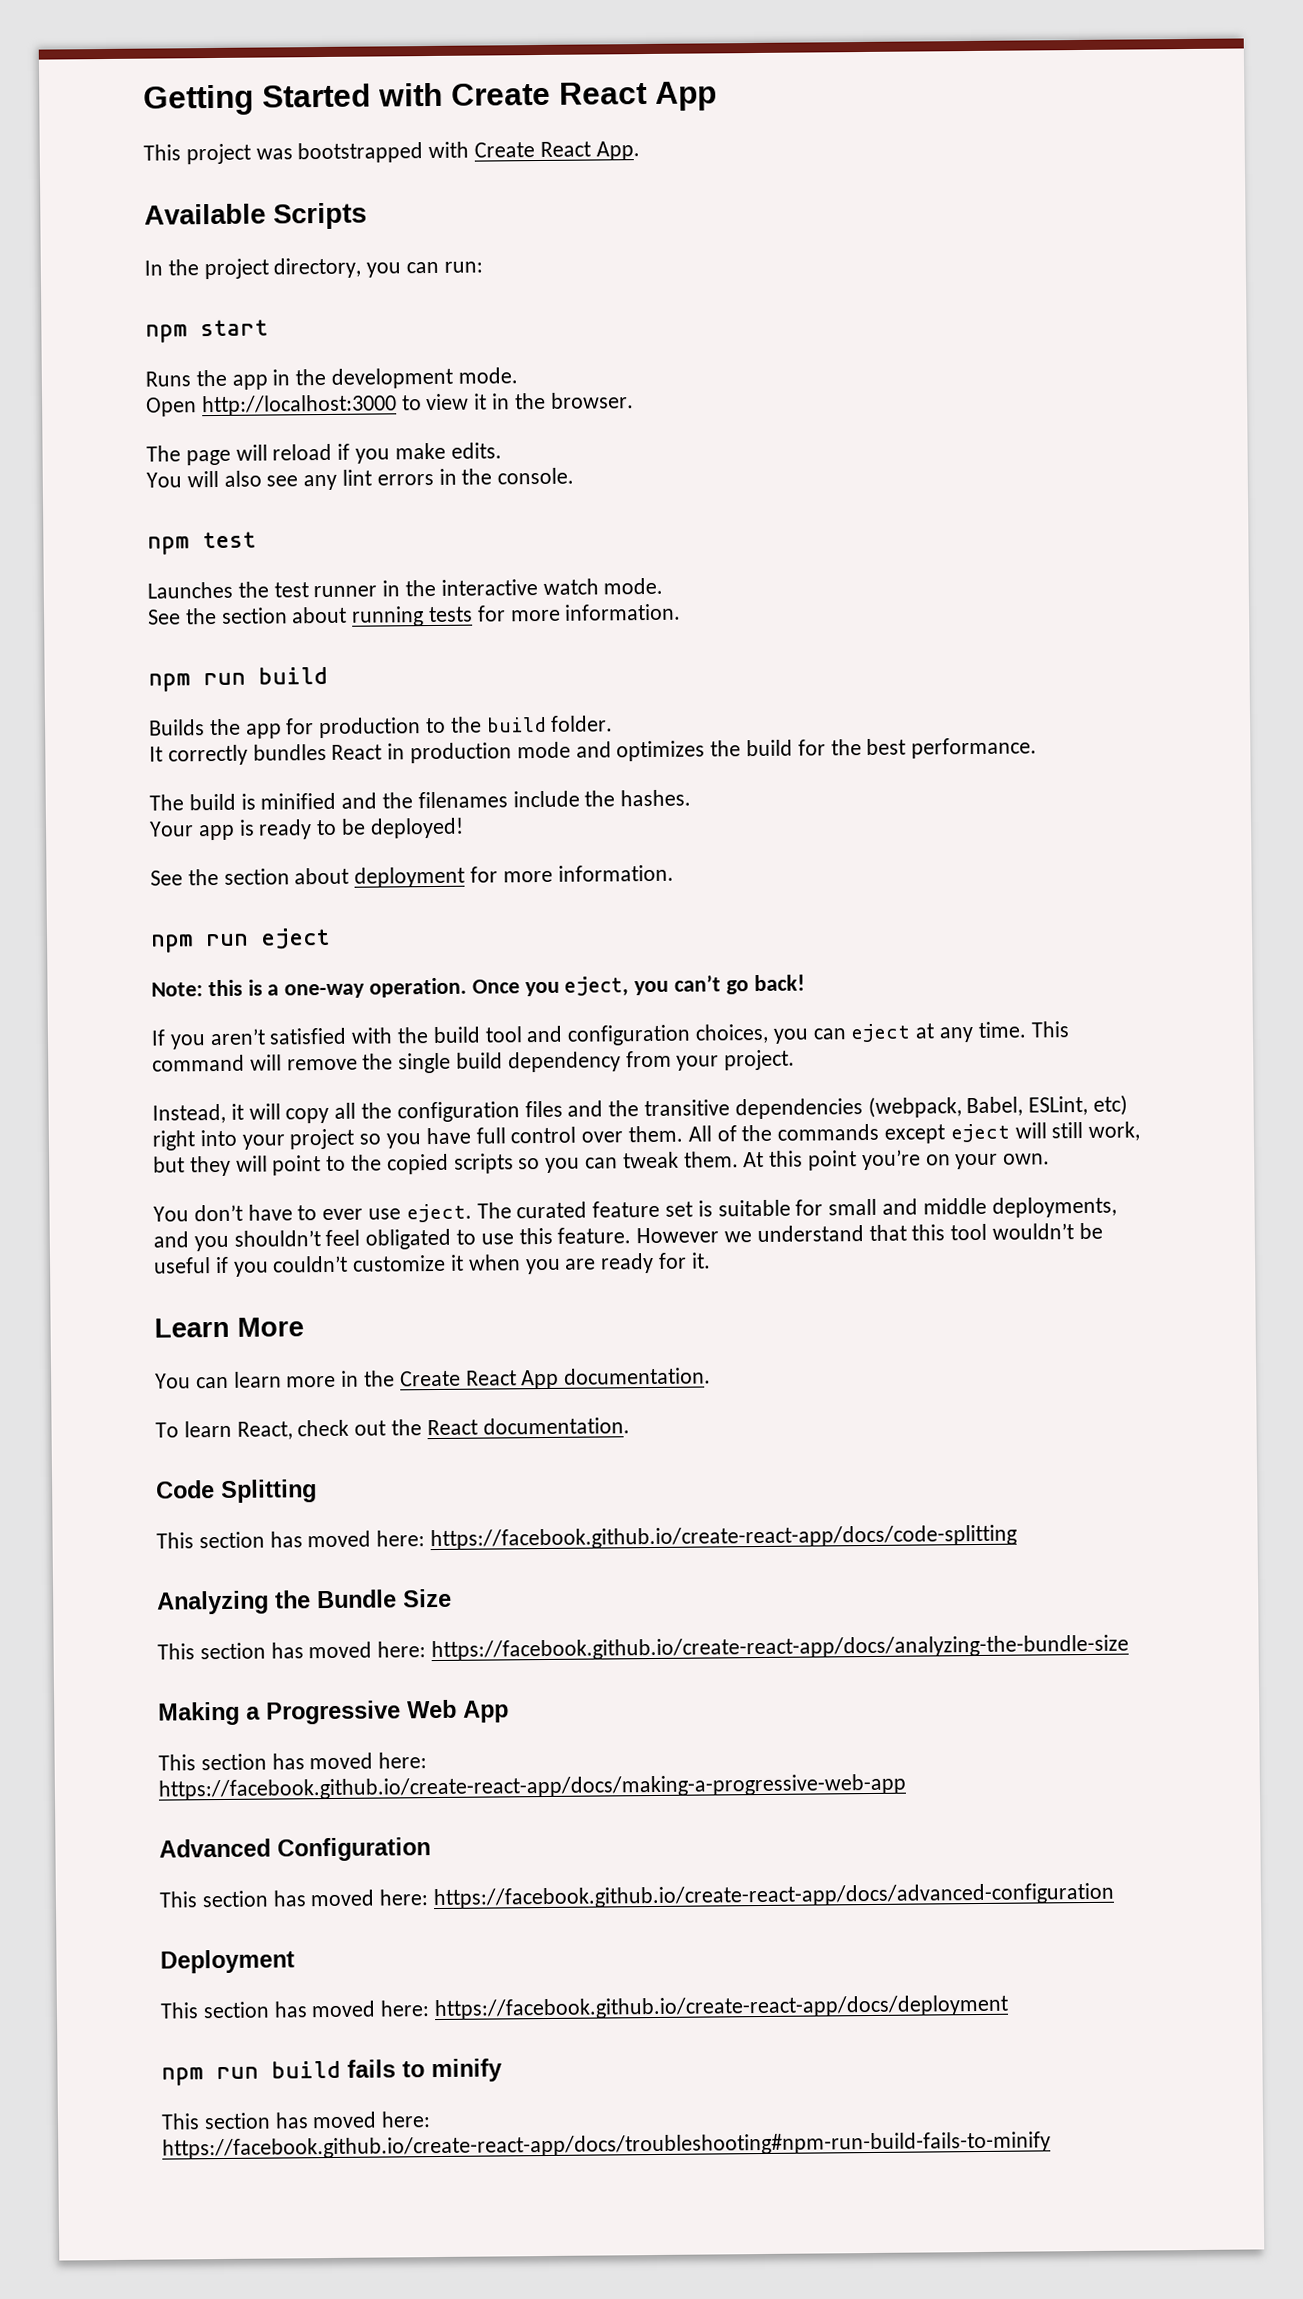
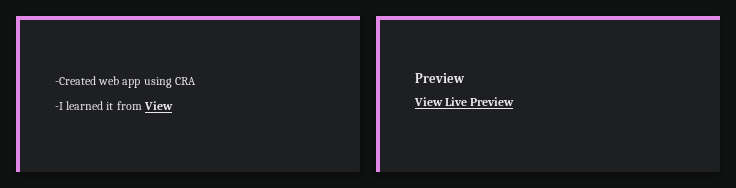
[143,81,717,116] [143,141,640,165] [144,202,367,230] [144,257,483,280] [145,319,268,343] [145,367,518,390] [146,392,634,417] [146,442,502,466] [146,467,575,491] [147,531,256,555] [147,577,664,599] [147,603,682,627] [148,666,328,692] [149,715,614,739] [149,737,1038,766] [149,789,692,811] [149,817,464,841] [150,864,674,888] [150,927,330,953] [151,974,805,999] [151,1021,1069,1050] [152,1049,796,1074] [152,1094,1129,1124] [152,1121,1141,1151] [153,1149,1051,1177] [153,1196,1117,1223] [153,1222,1103,1252] [153,1252,711,1277] [154,1317,304,1338] [155,1367,712,1390] [155,1417,630,1440] [156,1479,317,1503] [156,1524,1018,1551] [157,1588,452,1615] [157,1634,1130,1662] [158,1699,509,1726] [158,1752,428,1771] [158,1773,906,1801] [159,1837,431,1862] [159,1882,1115,1910] [160,1949,295,1974] [160,1994,1010,2021] [161,2058,502,2086] [161,2111,432,2130] [162,2131,1051,2160] Getting Started with Create React App // This project was bootstrapped with Create React App. // Available Scripts // In the project directory, you can run: // npm start // Runs the app in the development mode. // Open http://localhost:3000 to view it in the browser. // The page will reload if you make edits. // You will also see any lint errors in the console. // npm test // Launches the test runner in the interactive watch mode. // See the section about running tests for more information. // npm run build // Builds the app for production to the build folder. // It correctly bundles React in production mode and optimizes the build for the best performance. // The build is minified and the filenames include the hashes. // Your app is ready to be deployed! // See the section about deployment for more information. // npm run eject // Note: this is a one-way operation. Once you eject, you can’t go back! // If you aren’t satisfied with the build tool and configuration choices, you can eject at any time. This command will remove the single build dependency from your project. // Instead, it will copy all the configuration files and the transitive dependencies (webpack, Babel, ESLint, etc) right into your project so you have full control over them. All of the commands except eject will still work, but they will point to the copied scripts so you can tweak them. At this point you’re on your own. // You don’t have to ever use eject. The curated feature set is suitable for small and middle deployments, and you shouldn’t feel obligated to use this feature. However we understand that this tool wouldn’t be useful if you couldn’t customize it when you are ready for it. // Learn More // You can learn more in the Create React App documentation. // To learn React, check out the React documentation. // Code Splitting // This section has moved here: https://facebook.github.io/create-react-app/docs/code-splitting // Analyzing the Bundle Size // This section has moved here: https://facebook.github.io/create-react-app/docs/analyzing-the-bundle-size // Making a Progressive Web App // This section has moved here: https://facebook.github.io/create-react-app/docs/making-a-progressive-web-app // Advanced Configuration // This section has moved here: https://facebook.github.io/create-react-app/docs/advanced-configuration // Deployment // This section has moved here: https://facebook.github.io/create-react-app/docs/deployment // npm run build fails to minify // This section has moved here: https://facebook.github.io/create-react-app/docs/troubleshooting#npm-run-build-fails-to-minify -> [55,76,196,88] [55,101,173,110] [415,73,465,83] [414,97,515,106] -Created web app using CRA // -I learned it from View // Preview // View Live Preview

